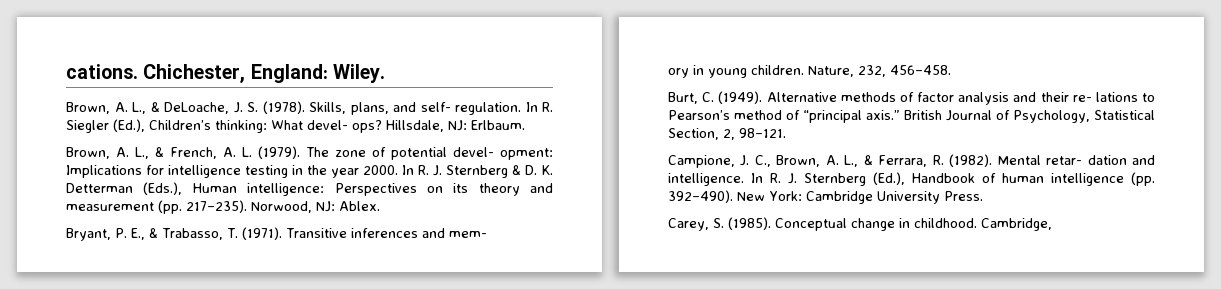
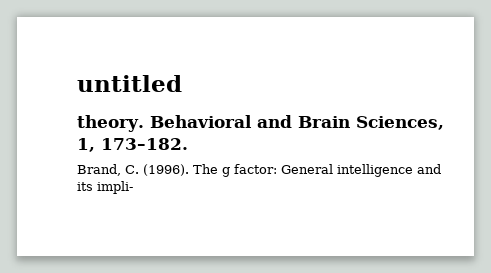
[66,64,385,83] [66,101,553,115] [66,119,525,133] [66,146,553,160] [66,165,553,178] [66,182,553,196] [66,200,380,214] [66,227,487,241] [668,65,951,78] [668,91,1155,105] [668,110,1155,123] [668,128,786,140] [668,154,1155,168] [668,172,1155,186] [668,190,983,204] [668,217,1052,231] cations. Chichester, England: Wiley. // Brown, A. L., & DeLoache, J. S. (1978). Skills, plans, and self- regulation. In R. Siegler (Ed.), Children’s thinking: What devel- ops? Hillsdale, NJ: Erlbaum. // Brown, A. L., & French, A. L. (1979). The zone of potential devel- opment: Implications for intelligence testing in the year 2000. In R. J. Sternberg & D. K. Detterman (Eds.), Human intelligence: Perspectives on its theory and measurement (pp. 217–235). Norwood, NJ: Ablex. // Bryant, P. E., & Trabasso, T. (1971). Transitive inferences and mem- // ory in young children. Nature, 232, 456–458. // Burt, C. (1949). Alternative methods of factor analysis and their re- lations to Pearson’s method of “principal axis.” British Journal of Psychology, Statistical Section, 2, 98–121. // Campione, J. C., Brown, A. L., & Ferrara, R. (1982). Mental retar- dation and intelligence. In R. J. Sternberg (Ed.), Handbook of human intelligence (pp. 392–490). New York: Cambridge University Press. // Carey, S. (1985). Conceptual change in childhood. Cambridge, -> [77,75,182,92] [77,115,444,132] [77,138,188,152] [77,164,441,177] [77,181,133,194] untitled // theory. Behavioral and Brain Sciences, 1, 173–182. // Brand, C. (1996). The g factor: General intelligence and its impli-

